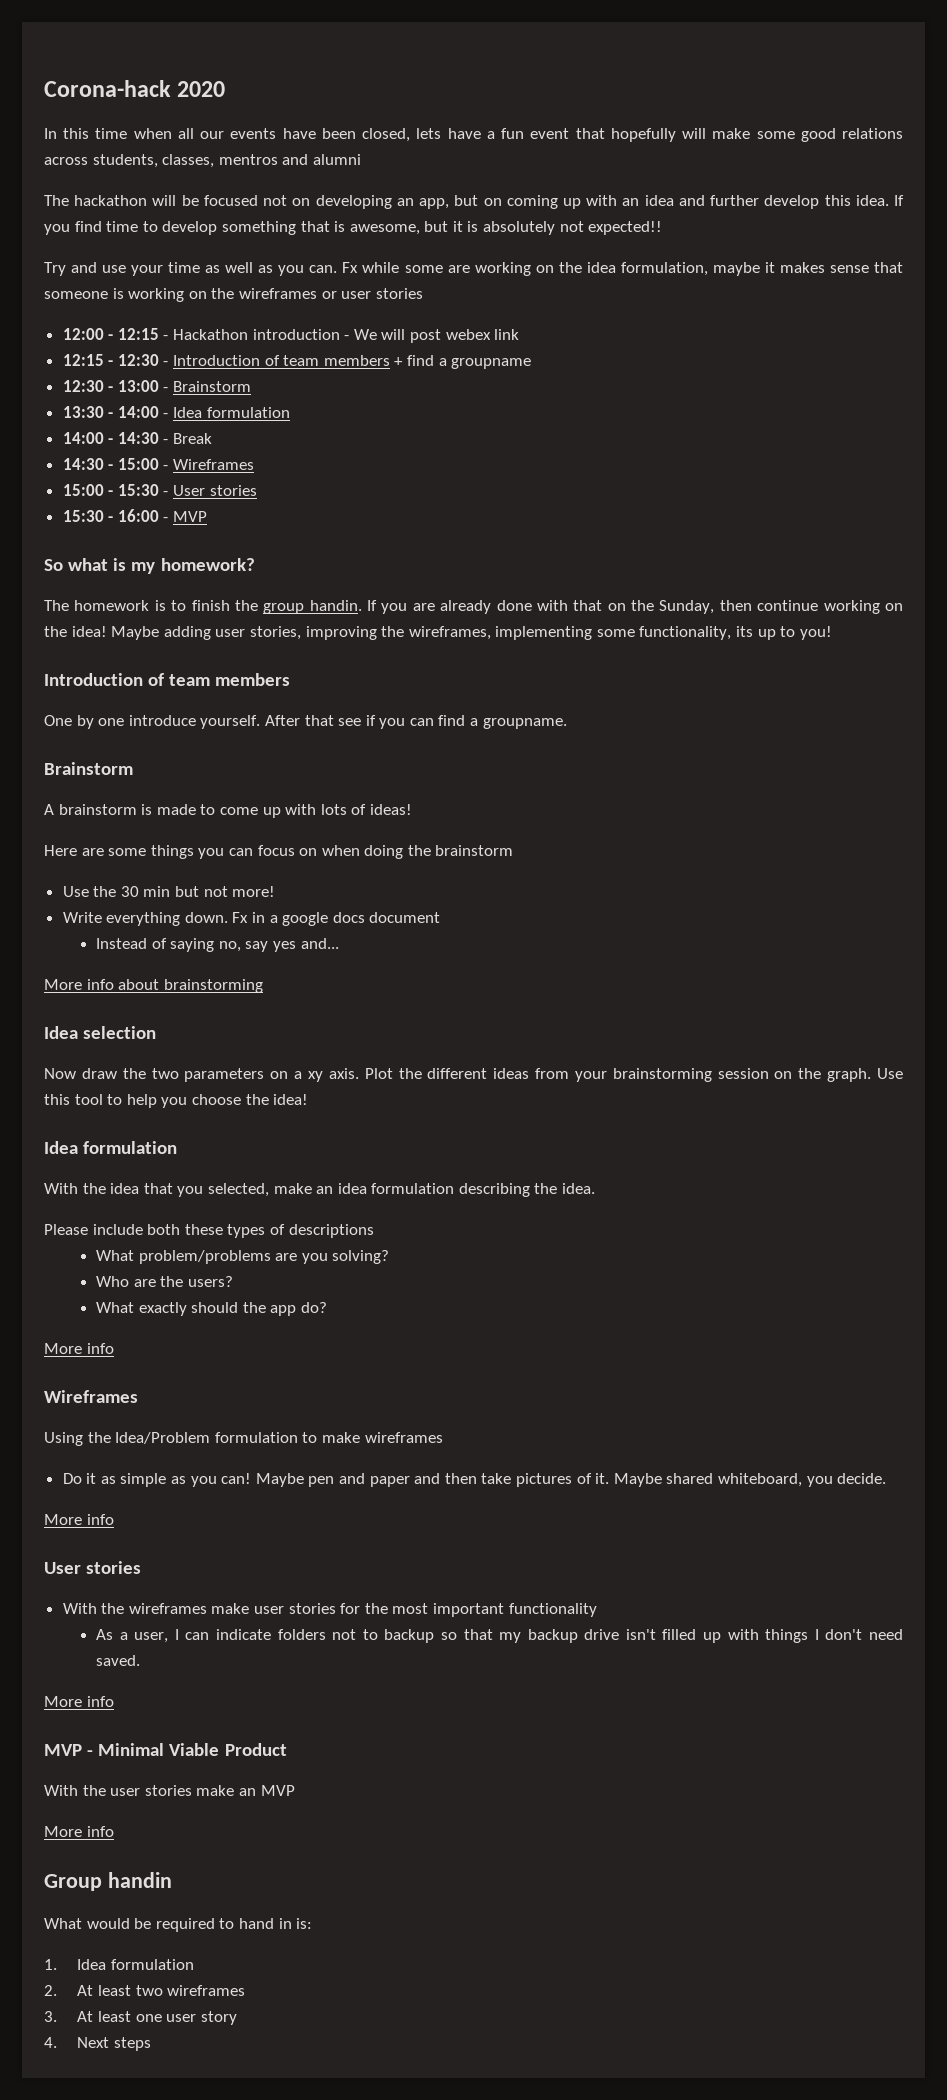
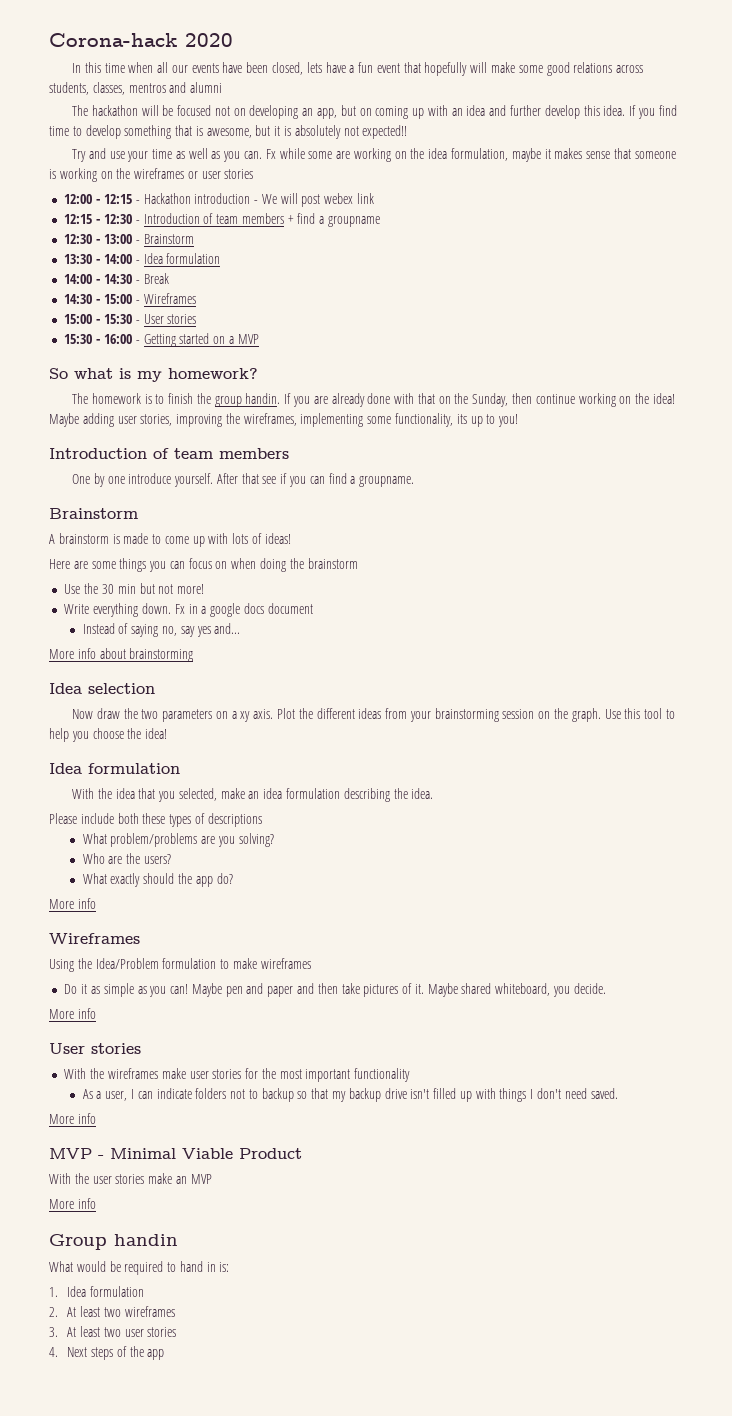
(169, 519) none -> [143,333,234,347] Getting started on a
[135,2011,237,2025] one user story -> [103,1327,177,1337] two user stories
(151, 2044) none -> [116,1346,165,1360] of the app

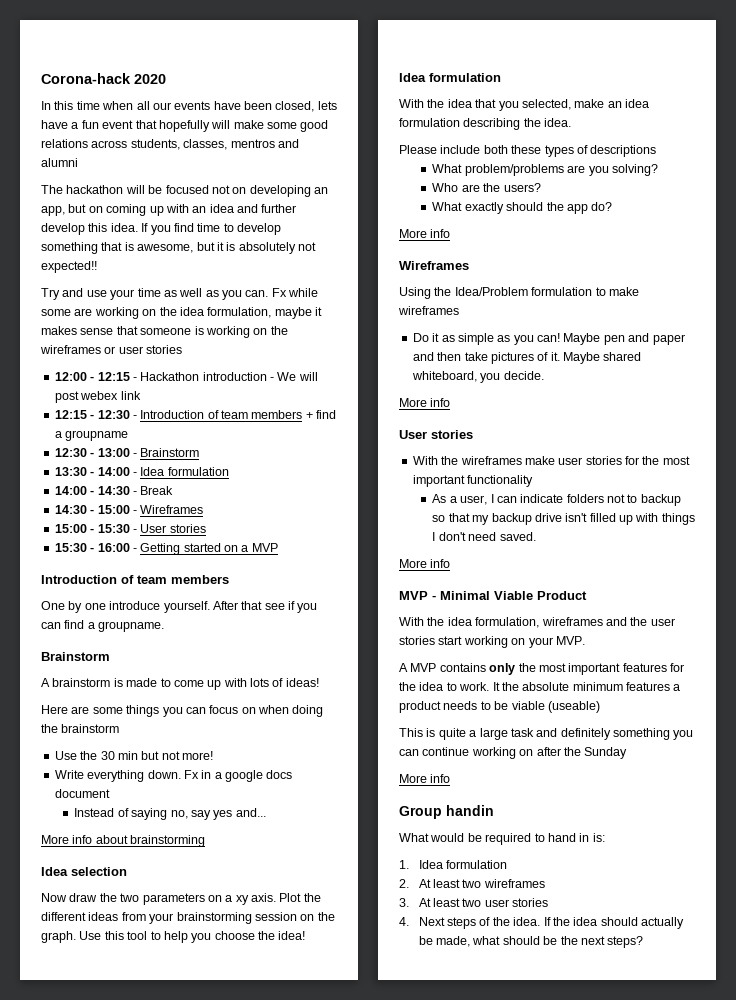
[49,368,258,382] [71,393,675,407] [49,413,519,427] // So what is my homework? // The homework is to finish the group handin. If you are already done with that on the Sunday, then continue working on the idea! Maybe adding user stories, improving the wireframes, implementing some functionality, its up to you! -> (278, 547) none
[92,1173,212,1184] user stories make an MVP -> [447,617,675,628] [399,636,585,648] [399,663,684,675] [399,682,681,691] [399,701,600,713] [399,728,694,740] [399,747,628,759] idea formulation, wireframes and the user stories start working on your MVP. // A MVP contains only the most important features for the idea to work. It the absolute minimum features a product needs to be viable (useable) // This is quite a large task and definitely something you can continue working on after the Sunday
[147,1349,165,1360] app -> [513,917,684,929] [418,936,644,948] idea. If the idea should actually be made, what should be the next steps?

